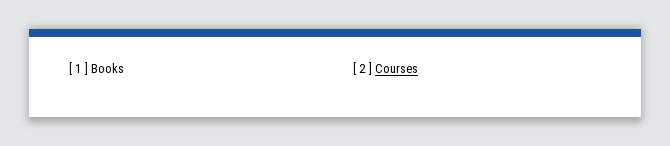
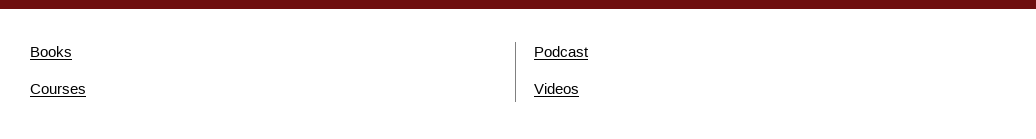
[69,62,125,75] [353,62,372,75] [ 1 ] Books // [ 2 ] -> [30,46,72,57] Books //
(419, 68) none -> [534,46,589,57] [534,83,579,94] // Podcast // Videos

